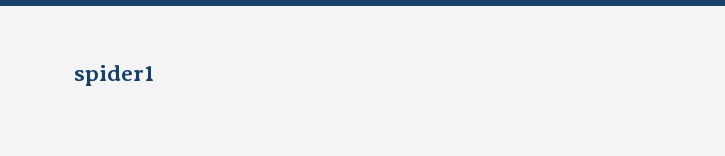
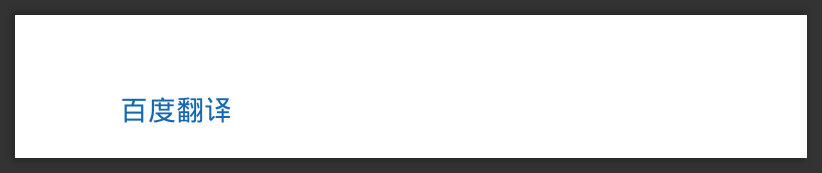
[74,65,154,86] spider1 -> [120,97,232,123] 百度翻译

